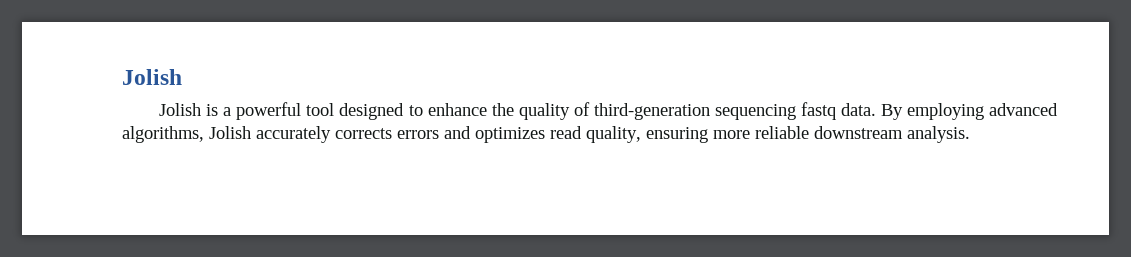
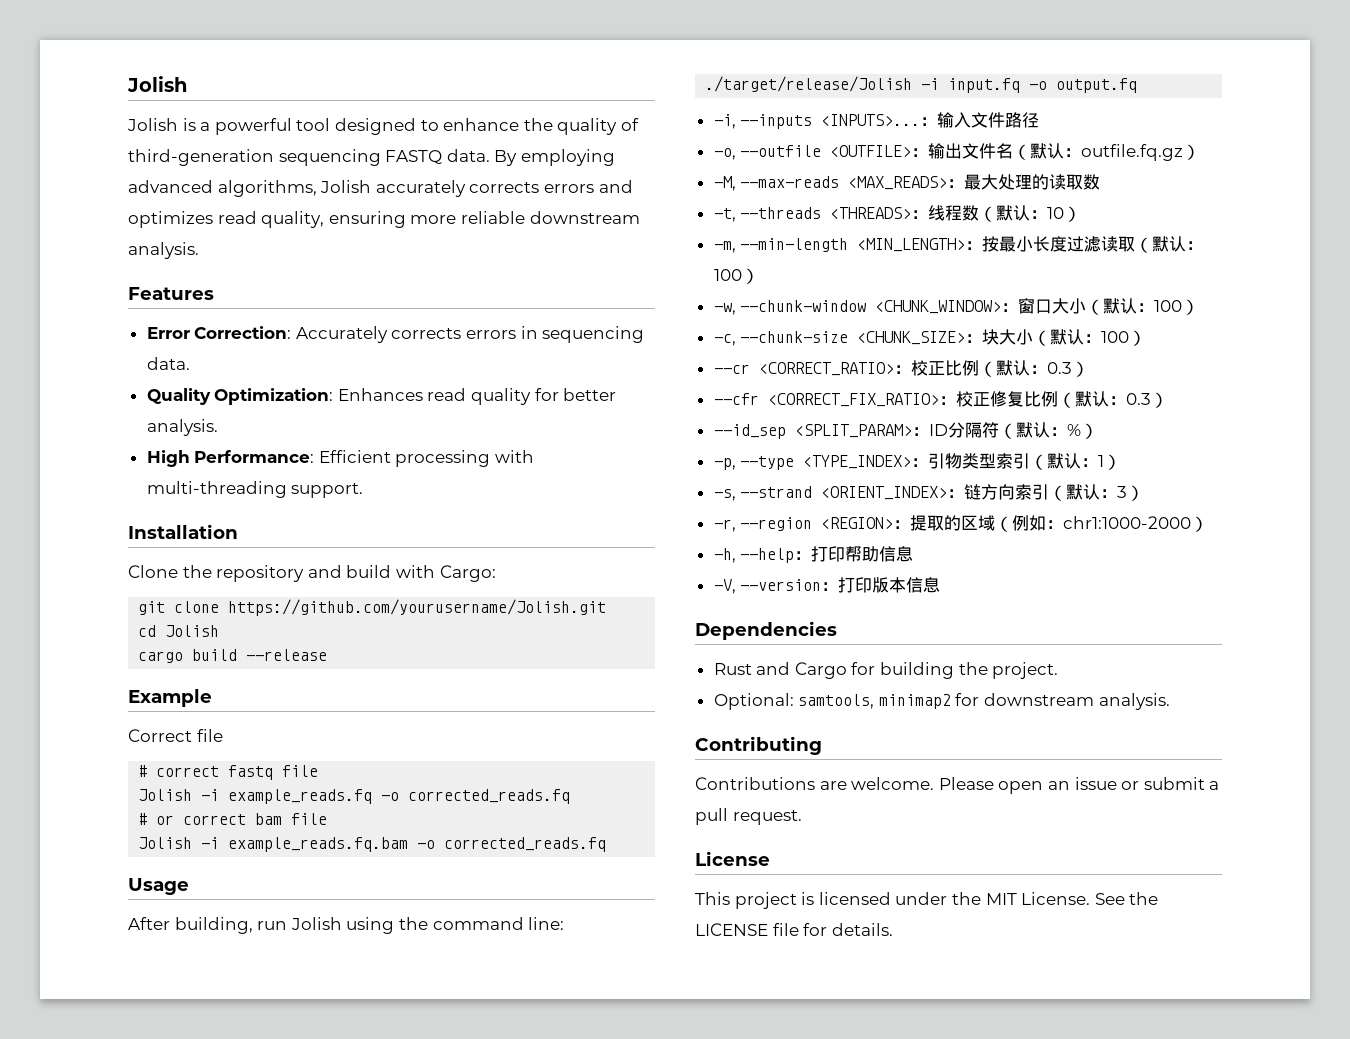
[800,102,836,120] fastq -> [385,150,443,165] FASTQ
(970, 134) none -> [128,287,214,300] [146,326,645,343] [146,357,190,370] [146,388,617,405] [146,419,218,436] [146,450,535,467] [146,481,364,498] [128,524,238,539] [128,565,496,582] [138,599,607,616] [138,625,220,637] [138,649,328,663] [128,689,212,707] [128,729,223,742] [138,765,319,780] [138,789,571,804] [138,813,328,825] [138,837,607,852] [128,878,189,895] [128,917,565,934] [705,76,1138,93] [713,112,1040,129] [713,143,1201,161] [713,174,1101,191] [713,205,1082,222] [713,236,1204,253] [713,268,759,284] [713,298,1200,315] [713,329,1147,346] [713,360,1089,377] [713,391,1168,408] [713,422,1098,439] [713,453,1122,470] [713,484,1145,501] [713,515,1209,532] [713,546,914,563] [713,577,941,594] [695,621,837,640] [713,662,1059,679] [713,693,1170,710] [695,736,822,755] [695,777,1220,794] [695,808,802,825] [695,851,770,866] [695,892,1159,909] [695,923,893,936] // Features // Error Correction: Accurately corrects errors in sequencing data. // Quality Optimization: Enhances read quality for better analysis. // High Performance: Efficient processing with multi-threading support. // Installation // Clone the repository and build with Cargo: // git clone https://github.com/yourusername/Jolish.git // cd Jolish // cargo build --release // Example // Correct file // # correct fastq file // Jolish -i example_reads.fq -o corrected_reads.fq // # or correct bam file // Jolish -i example_reads.fq.bam -o corrected_reads.fq // Usage // After building, run Jolish using the command line: // ./target/release/Jolish -i input.fq -o output.fq // -i, --inputs <INPUTS>...：输入文件路径 // -o, --outfile <OUTFILE>：输出文件名（默认：outfile.fq.gz） // -M, --max-reads <MAX_READS>：最大处理的读取数 // -t, --threads <THREADS>：线程数（默认：10） // -m, --min-length <MIN_LENGTH>：按最小长度过滤读取（默认：100） // -w, --chunk-window <CHUNK_WINDOW>：窗口大小（默认：100） // -c, --chunk-size <CHUNK_SIZE>：块大小（默认：100） // --cr <CORRECT_RATIO>：校正比例（默认：0.3） // --cfr <CORRECT_FIX_RATIO>：校正修复比例（默认：0.3） // --id_sep <SPLIT_PARAM>：ID分隔符（默认：%） // -p, --type <TYPE_INDEX>：引物类型索引（默认：1） // -s, --strand <ORIENT_INDEX>：链方向索引（默认：3） // -r, --region <REGION>：提取的区域（例如：chr1:1000-2000） // -h, --help：打印帮助信息 // -V, --version：打印版本信息 // Dependencies // Rust and Cargo for building the project. // Optional: samtools, minimap2 for downstream analysis. // Contributing // Contributions are welcome. Please open an issue or submit a pull request. // License // This project is licensed under the MIT License. See the LICENSE file for details.

